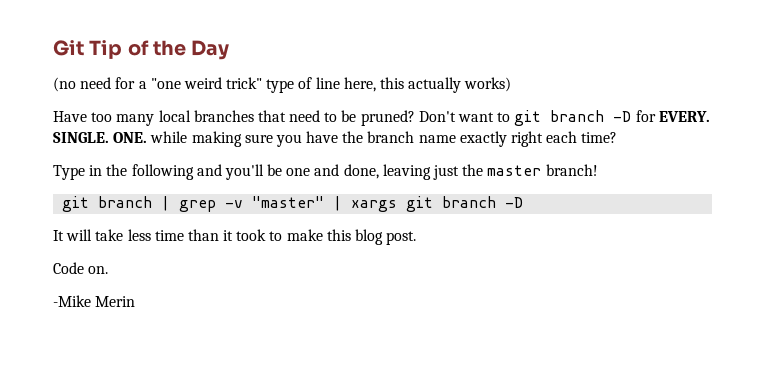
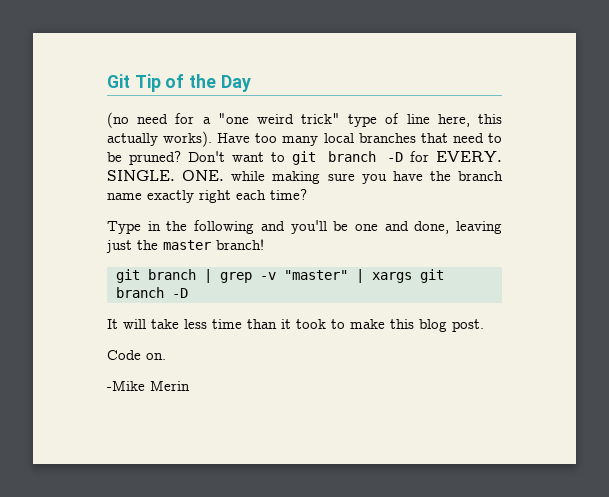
[464,77,512,92] works) // -> [163,131,213,147] works).

